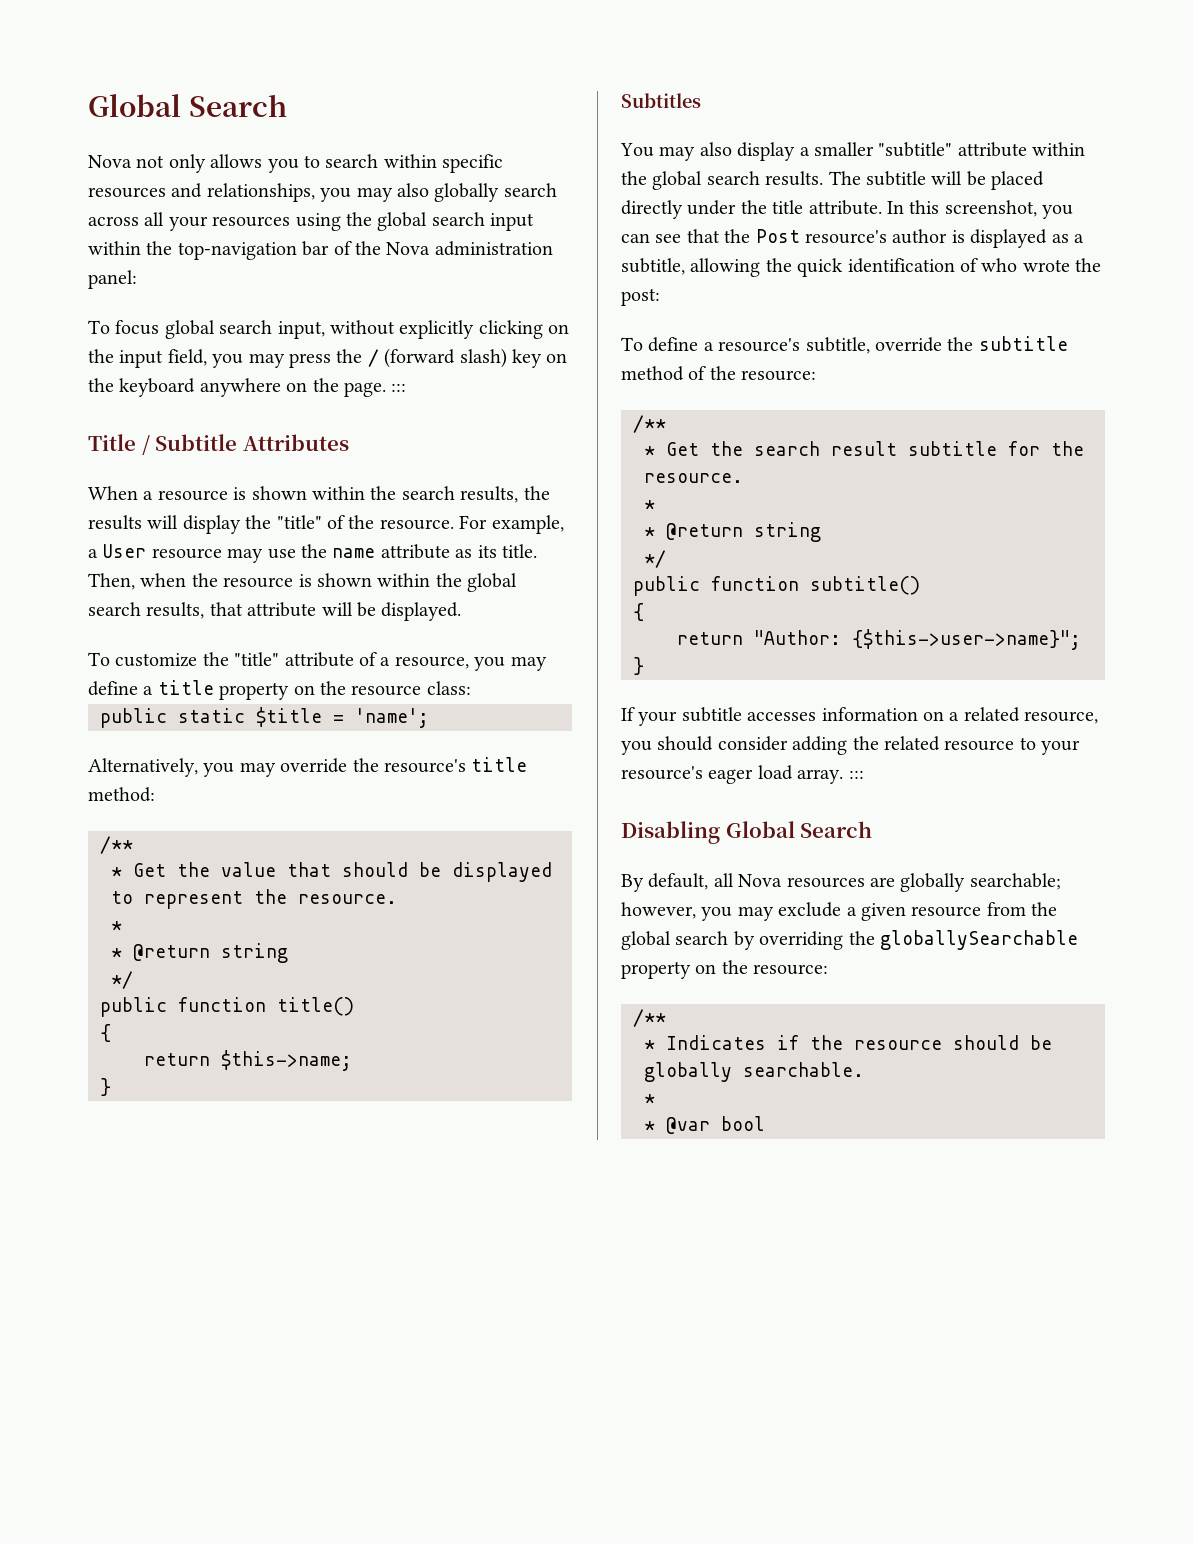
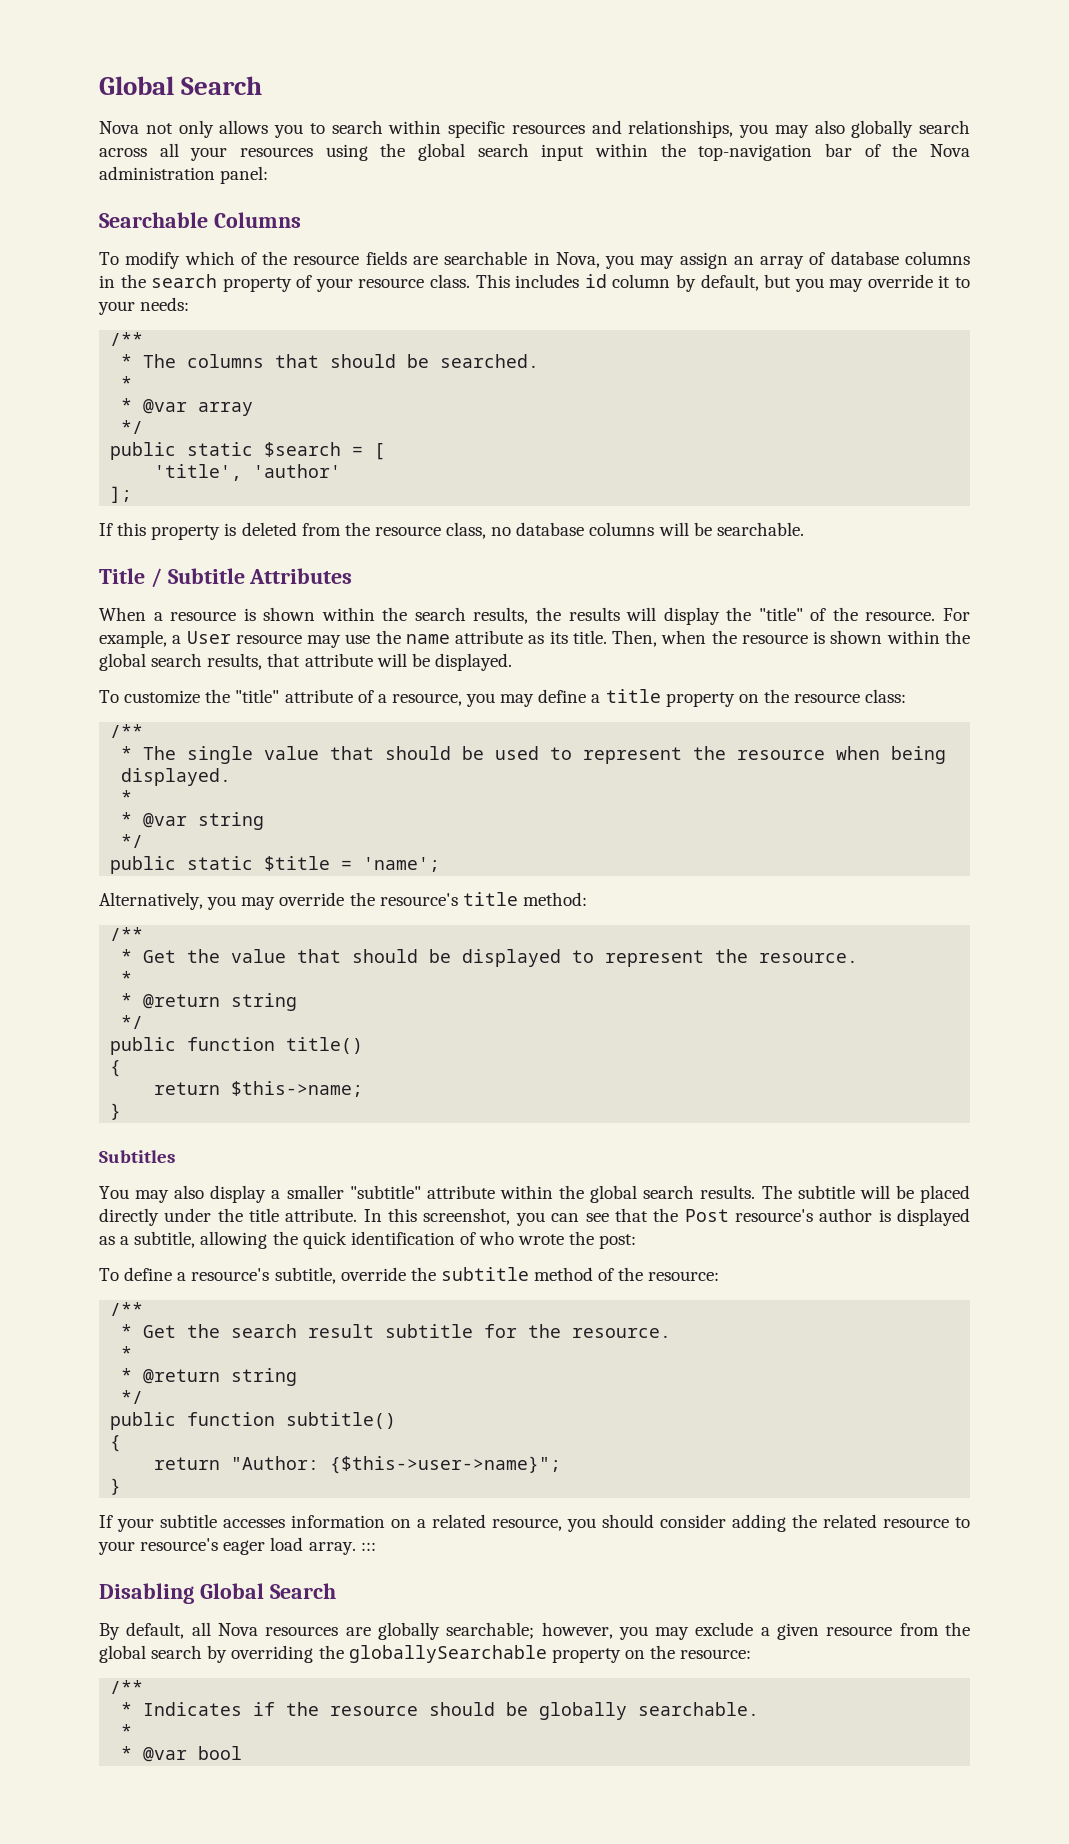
[88,320,570,339] [88,348,568,368] [88,378,407,397] // To focus global search input, without explicitly clicking on the input field, you may press the / (forward slash) key on the keyboard anywhere on the page. ::: -> [99,212,301,228] [99,251,971,269] [99,274,970,292] [98,297,190,315] [110,332,144,346] [121,354,540,368] [121,376,133,390] [121,398,254,416] [121,420,144,434] [110,442,386,460] [154,464,342,481] [110,486,133,503] [99,522,804,540] // Searchable Columns // To modify which of the resource fields are searchable in Nova, you may assign an array of database columns in the search property of your resource class. This includes id column by default, but you may override it to your needs: // /** // * The columns that should be searched. // * // * @var array // */ // public static $search = [ // 'title', 'author' // ]; // If this property is deleted from the resource class, no database columns will be searchable.
(471, 688) none -> [110,724,144,738] [121,746,947,764] [121,768,232,786] [121,790,133,804] [121,812,265,830] [121,834,144,848] // /** // * The single value that should be used to represent the resource when being displayed. // * // * @var string // */

